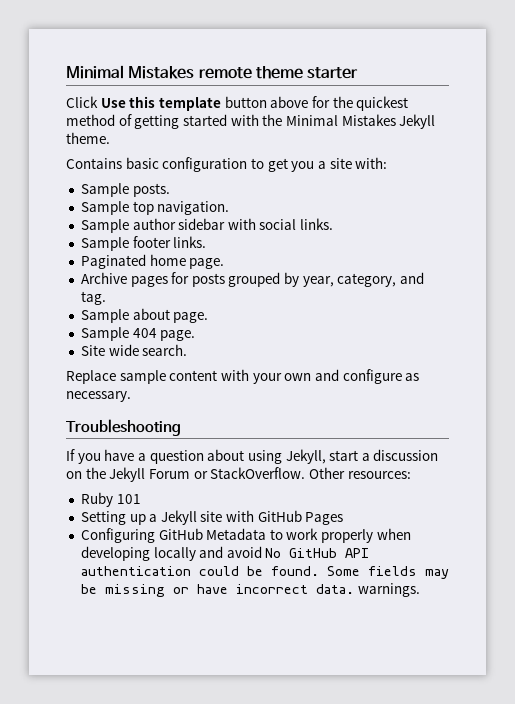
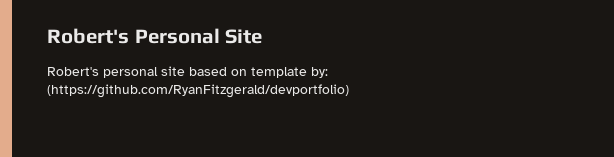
[66,65,359,79] [66,96,409,111] [66,114,436,129] [66,132,110,144] [66,157,388,172] [80,183,170,197] [80,201,230,215] [80,218,334,233] [80,236,207,251] [80,254,225,269] [80,272,425,287] [80,291,106,305] [80,308,209,323] [80,327,196,341] [80,344,188,356] [66,369,420,384] [66,391,131,402] [66,419,181,436] [66,449,439,464] [66,467,411,482] [80,492,141,507] [80,510,344,525] [80,528,411,543] [80,546,370,561] [80,566,449,579] [80,583,420,597] Minimal Mistakes remote theme starter // Click Use this template button above for the quickest method of getting started with the Minimal Mistakes Jekyll theme. // Contains basic configuration to get you a site with: // Sample posts. // Sample top navigation. // Sample author sidebar with social links. // Sample footer links. // Paginated home page. // Archive pages for posts grouped by year, category, and tag. // Sample about page. // Sample 404 page. // Site wide search. // Replace sample content with your own and configure as necessary. // Troubleshooting // If you have a question about using Jekyll, start a discussion on the Jekyll Forum or StackOverflow. Other resources: // Ruby 101 // Setting up a Jekyll site with GitHub Pages // Configuring GitHub Metadata to work properly when developing locally and avoid No GitHub API authentication could be found. Some fields may be missing or have incorrect data. warnings. -> [47,28,263,44] [47,66,328,78] [47,84,349,98] Robert's Personal Site // Robert's personal site based on template by: (https://github.com/RyanFitzgerald/devportfolio)

